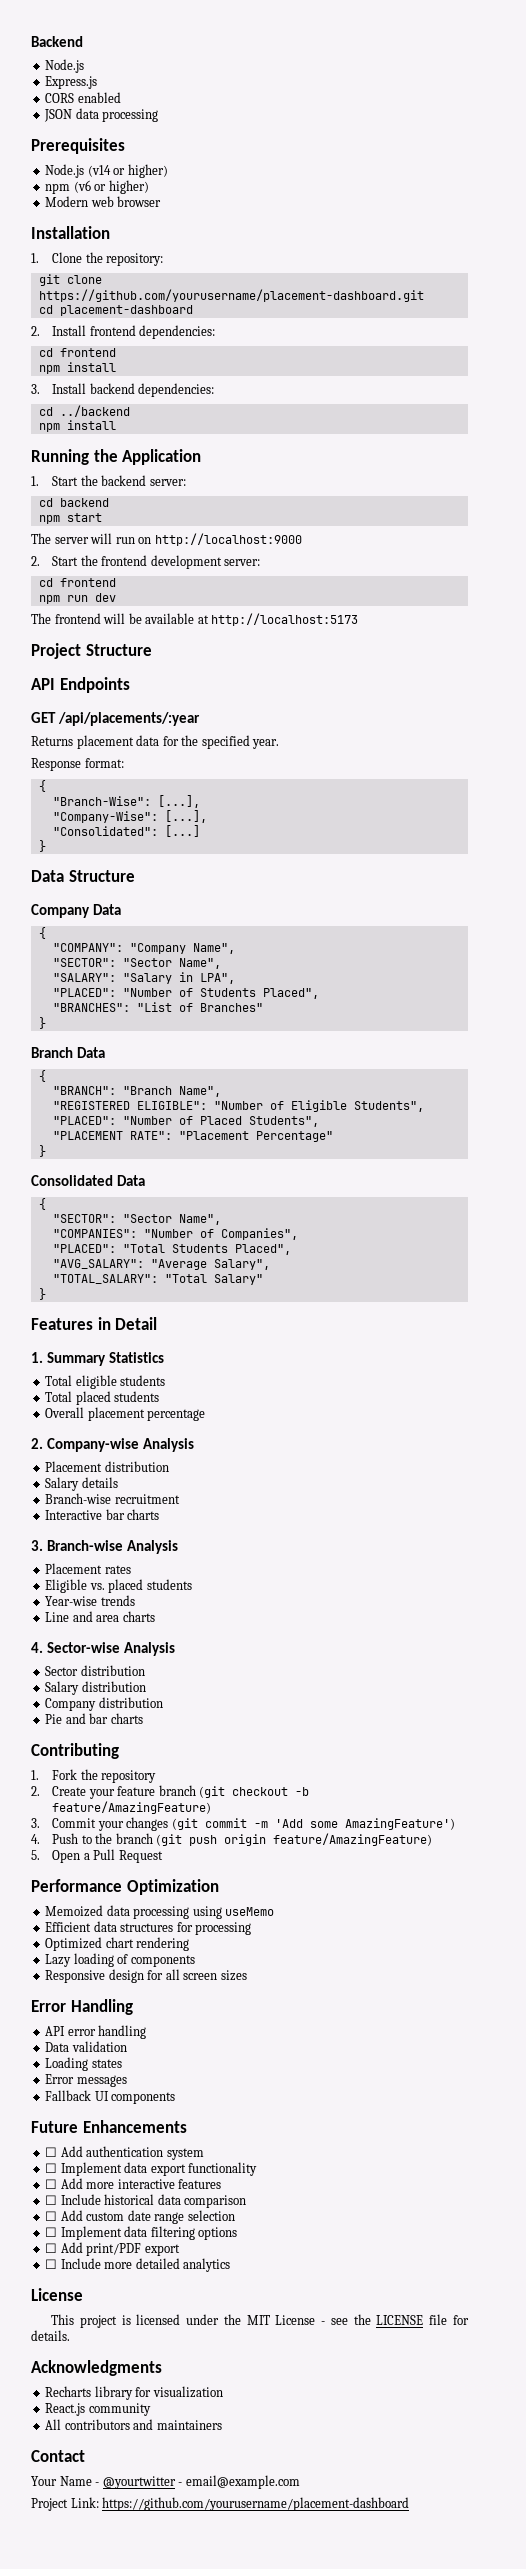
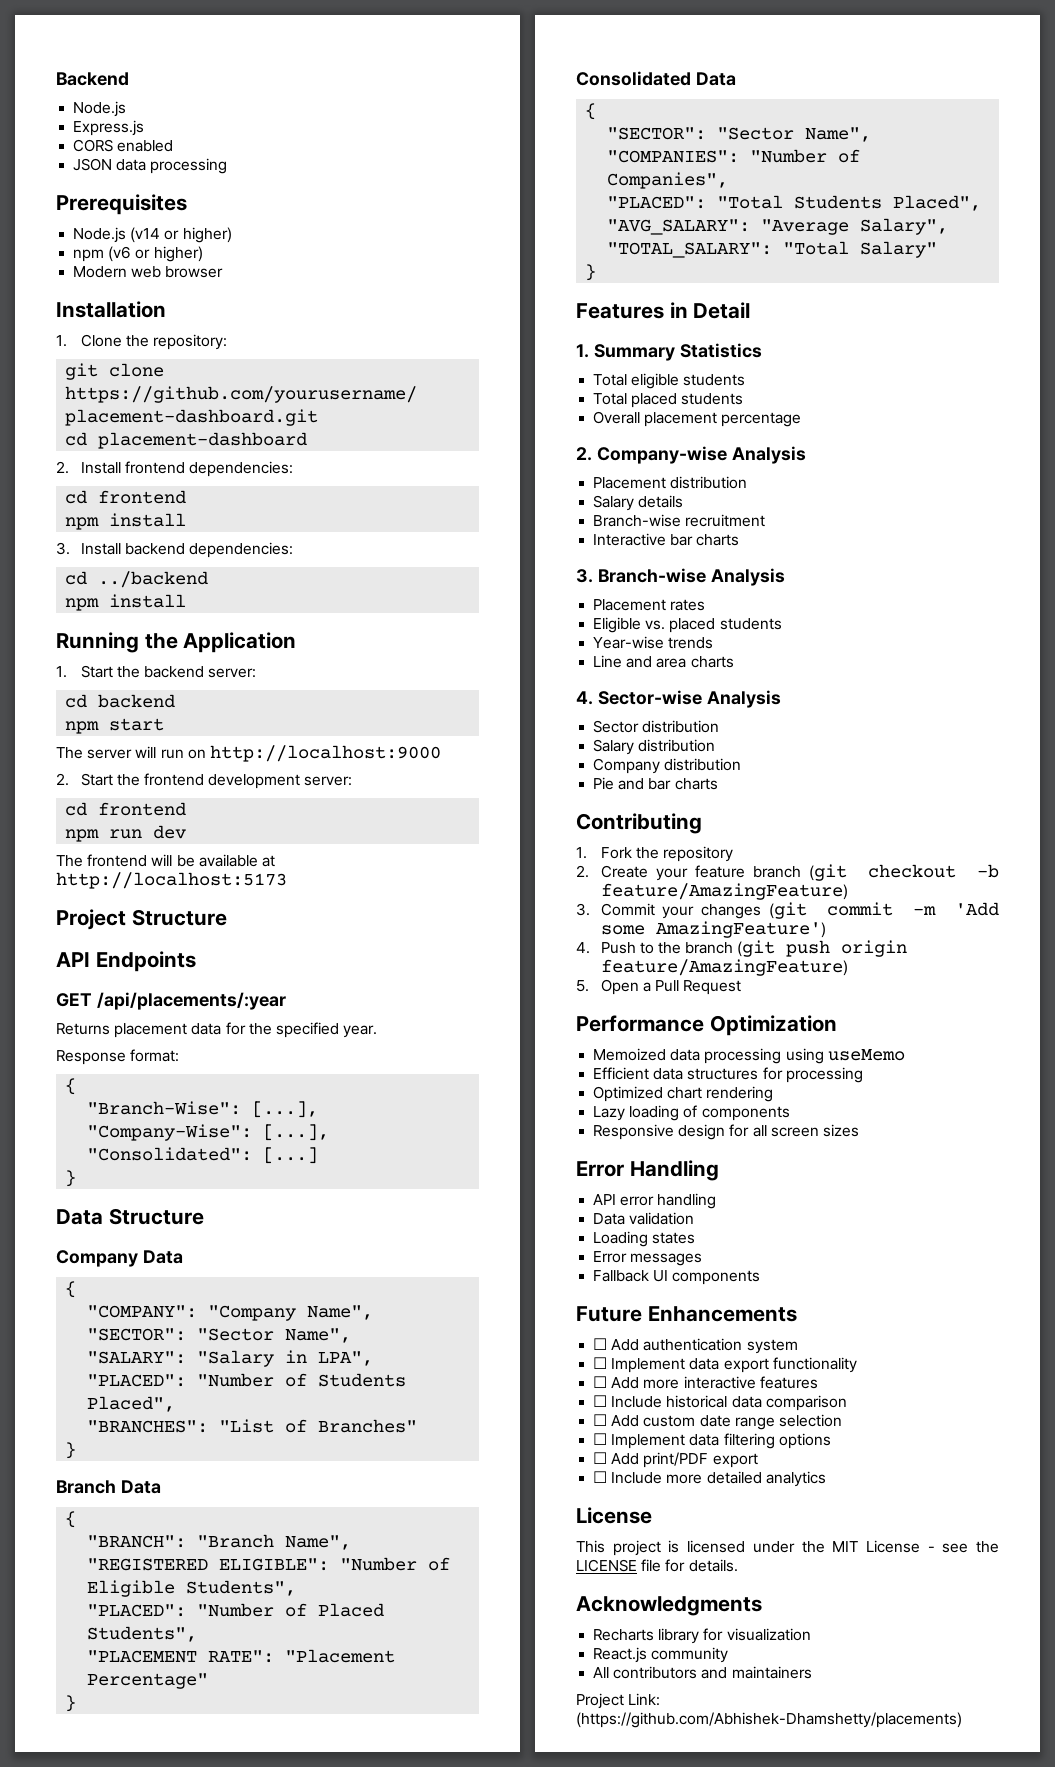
[31,2450,85,2462] [31,2475,300,2489] // Contact // Your Name - @yourtwitter - email@example.com -> (812, 1672) none
[102,2497,410,2511] https://github.com/yourusername/placement-dashboard -> [576,1712,962,1728] (https://github.com/Abhishek-Dhamshetty/placements)

